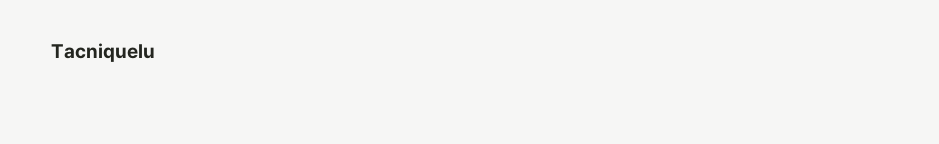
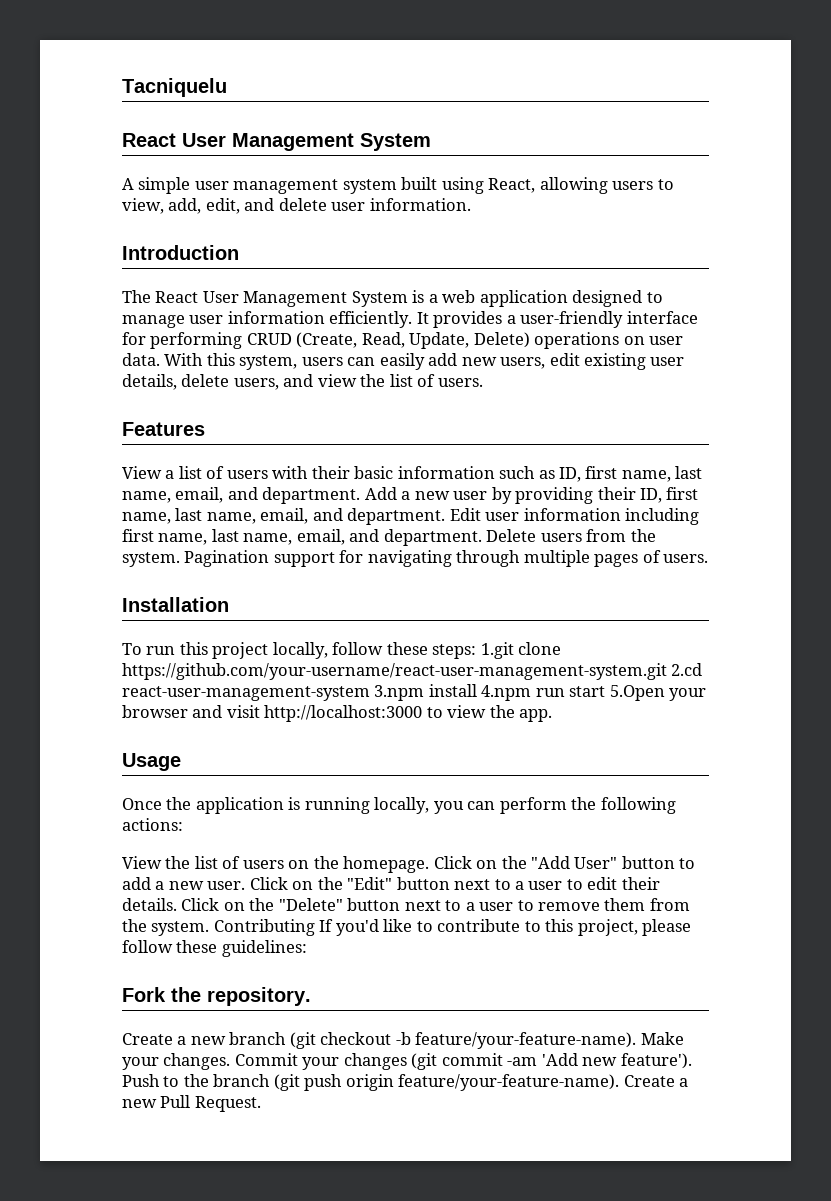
(155, 52) none -> [122,133,431,151] [122,177,674,194] [122,198,471,214] [122,245,239,260] [122,290,663,307] [122,311,698,328] [122,332,684,349] [122,353,685,370] [122,374,483,390] [122,422,205,436] [122,466,703,482] [122,487,699,504] [122,508,700,525] [122,529,656,546] [122,550,709,567] [122,597,229,612] [122,642,562,659] [122,663,703,680] [122,684,707,701] [122,705,553,722] [122,753,181,771] [122,797,676,814] [122,818,183,831] [122,856,696,873] [122,877,660,890] [122,898,690,911] [122,919,692,936] [122,940,307,957] [122,987,311,1006] [122,1032,684,1049] [122,1053,692,1070] [122,1074,689,1091] [122,1095,261,1112] // React User Management System // A simple user management system built using React, allowing users to view, add, edit, and delete user information. // Introduction // The React User Management System is a web application designed to manage user information efficiently. It provides a user-friendly interface for performing CRUD (Create, Read, Update, Delete) operations on user data. With this system, users can easily add new users, edit existing user details, delete users, and view the list of users. // Features // View a list of users with their basic information such as ID, first name, last name, email, and department. Add a new user by providing their ID, first name, last name, email, and department. Edit user information including first name, last name, email, and department. Delete users from the system. Pagination support for navigating through multiple pages of users. // Installation // To run this project locally, follow these steps: 1.git clone https://github.com/your-username/react-user-management-system.git 2.cd react-user-management-system 3.npm install 4.npm run start 5.Open your browser and visit http://localhost:3000 to view the app. // Usage // Once the application is running locally, you can perform the following actions: // View the list of users on the homepage. Click on the "Add User" button to add a new user. Click on the "Edit" button next to a user to edit their details. Click on the "Delete" button next to a user to remove them from the system. Contributing If you'd like to contribute to this project, please follow these guidelines: // Fork the repository. // Create a new branch (git checkout -b feature/your-feature-name). Make your changes. Commit your changes (git commit -am 'Add new feature'). Push to the branch (git push origin feature/your-feature-name). Create a new Pull Request.

